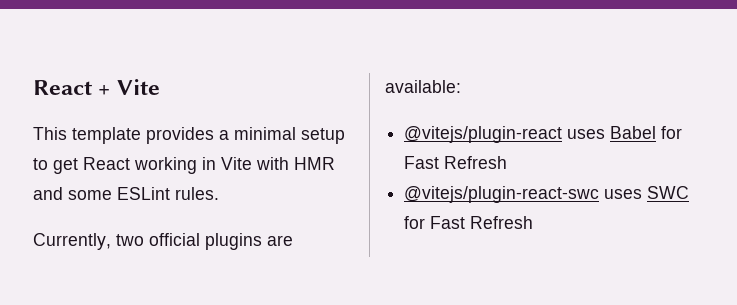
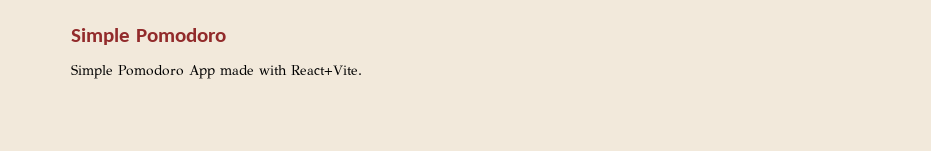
[33,79,160,95] [33,127,345,144] [33,157,335,174] [33,187,219,200] [33,233,293,250] [385,80,461,93] [404,126,683,143] [404,156,508,169] [404,186,690,203] [404,216,534,229] React + Vite // This template provides a minimal setup to get React working in Vite with HMR and some ESLint rules. // Currently, two official plugins are available: // @vitejs/plugin-react uses Babel for Fast Refresh // @vitejs/plugin-react-swc uses SWC for Fast Refresh -> [71,28,226,45] [71,64,362,79] Simple Pomodoro // Simple Pomodoro App made with React+Vite.

